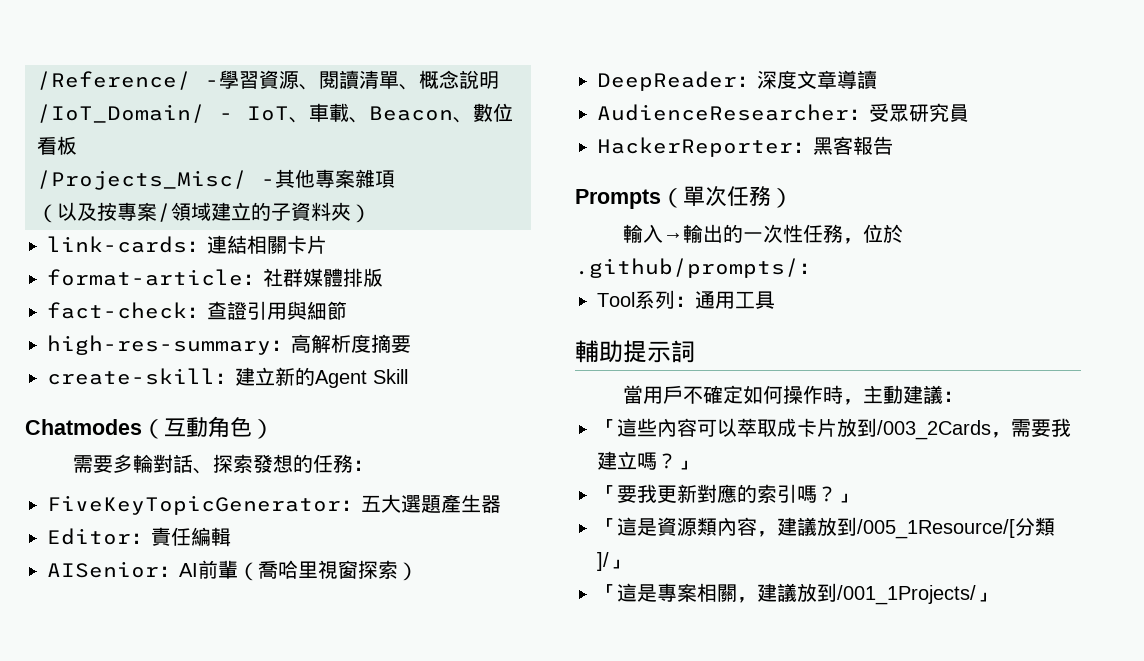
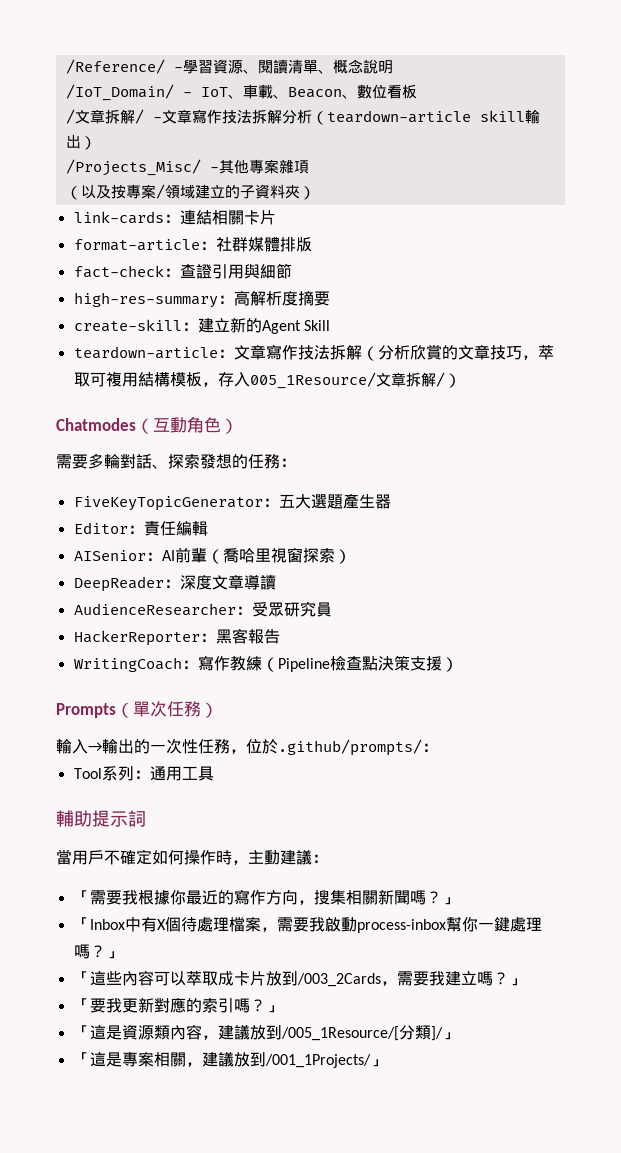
(77, 145) none -> [65,109,540,125] [65,134,96,150] // /文章拆解/ -文章寫作技法拆解分析（teardown-article skill輸出）
(408, 376) none -> [73,344,554,361] [73,372,461,389] // teardown-article：文章寫作技法拆解（分析欣賞的文章技巧，萃取可複用結構模板，存入005_1Resource/文章拆解/）
(893, 145) none -> [73,655,458,672] // WritingCoach：寫作教練（Pipeline檢查點決策支援）
(963, 396) none -> [73,889,458,905] [73,917,542,933] [73,944,122,959] // 「需要我根據你最近的寫作方向，搜集相關新聞嗎？」 // 「Inbox中有X個待處理檔案，需要我啟動process-inbox幫你一鍵處理嗎？」

